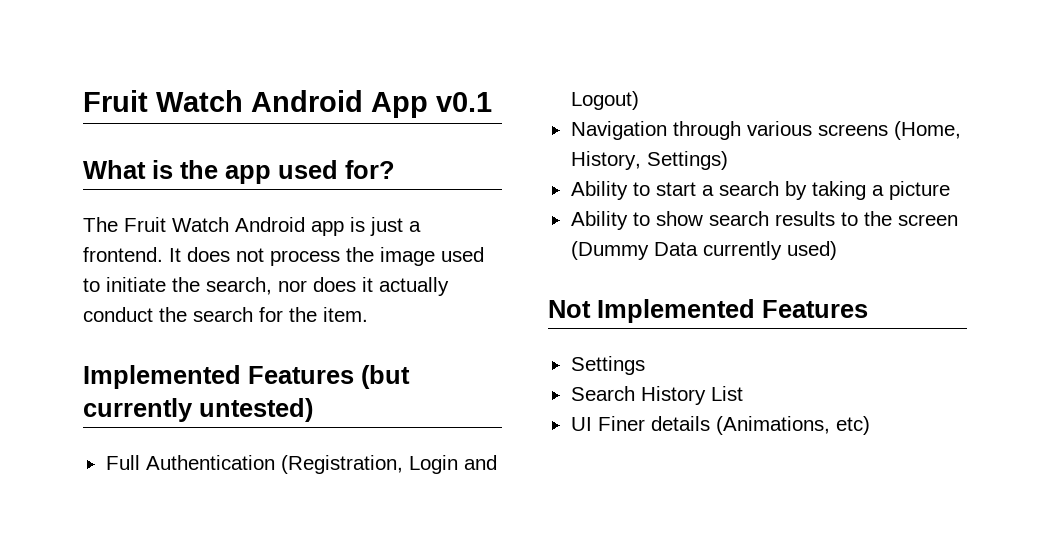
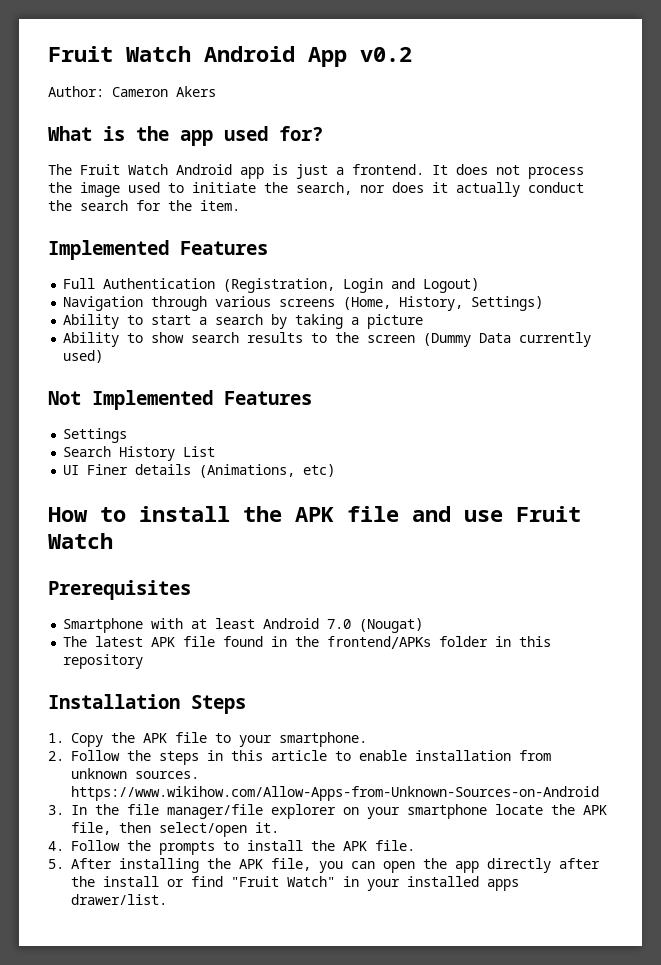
[436,92,492,112] v0.1 -> [360,47,412,62] [48,86,216,97] v0.2 // Author: Cameron Akers
[361,365,410,389] [83,398,313,422] (but currently untested) -> (268, 248) none
(870, 425) none -> [48,506,581,522] [48,533,113,549] [48,580,191,600] [63,618,424,633] [63,636,552,649] [63,654,144,669] [48,694,246,714] [48,732,368,747] [48,750,552,765] [71,768,200,779] [71,786,600,801] [48,804,608,819] [71,822,280,837] [48,840,416,855] [48,858,601,873] [71,876,520,891] [71,894,168,905] // How to install the APK file and use Fruit Watch // Prerequisites // Smartphone with at least Android 7.0 (Nougat) // The latest APK file found in the frontend/APKs folder in this repository // Installation Steps // 1. Copy the APK file to your smartphone. // 2. Follow the steps in this article to enable installation from unknown sources. https://www.wikihow.com/Allow-Apps-from-Unknown-Sources-on-Android // 3. In the file manager/file explorer on your smartphone locate the APK file, then select/open it. // 4. Follow the prompts to install the APK file. // 5. After installing the APK file, you can open the app directly after the install or find "Fruit Watch" in your installed apps drawer/list.

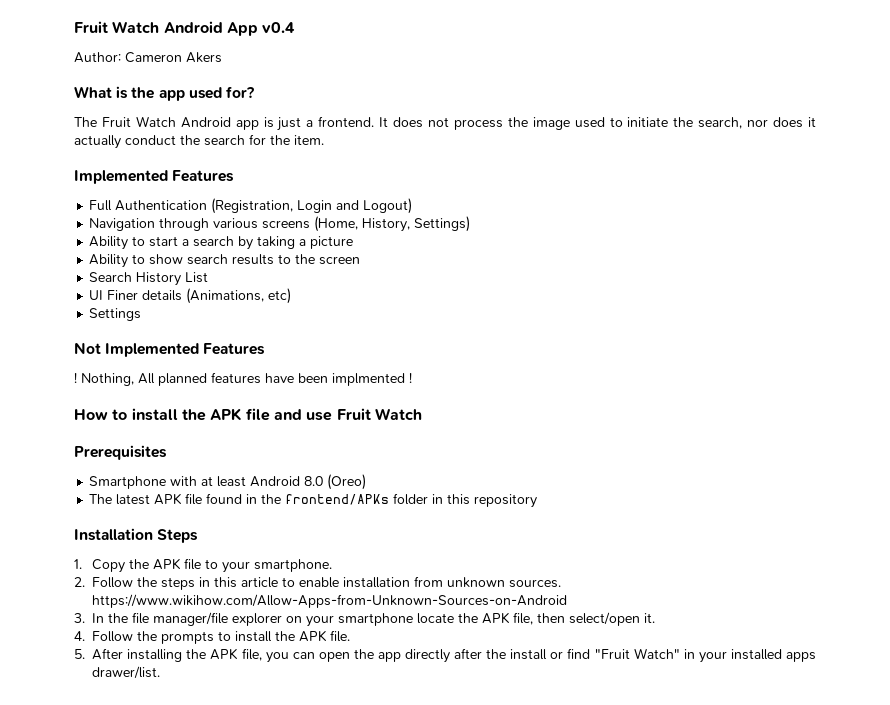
[360,47,412,62] v0.2 -> [262,22,296,33] v0.4
[423,332,592,347] [63,350,104,363] [48,390,312,410] [63,428,128,443] (Dummy Data currently used) // Not Implemented Features // Settings -> (361, 260) none
(336, 470) none -> [89,308,142,321] [74,343,266,357] [74,372,412,386] // Settings // Not Implemented Features // ! Nothing, All planned features have been implmented !
[327,618,424,633] 7.0 (Nougat) -> [304,474,367,490] 8.0 (Oreo)

